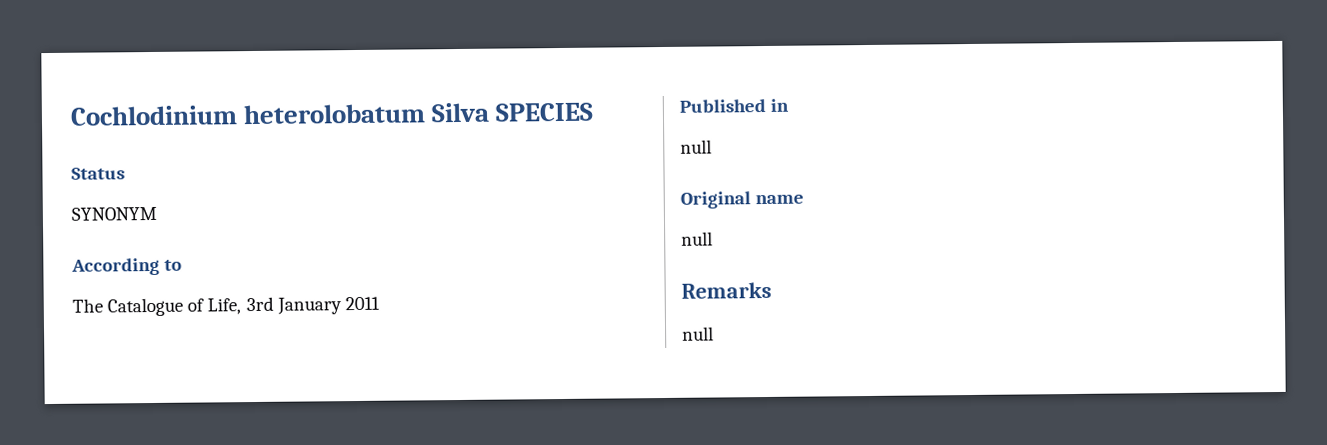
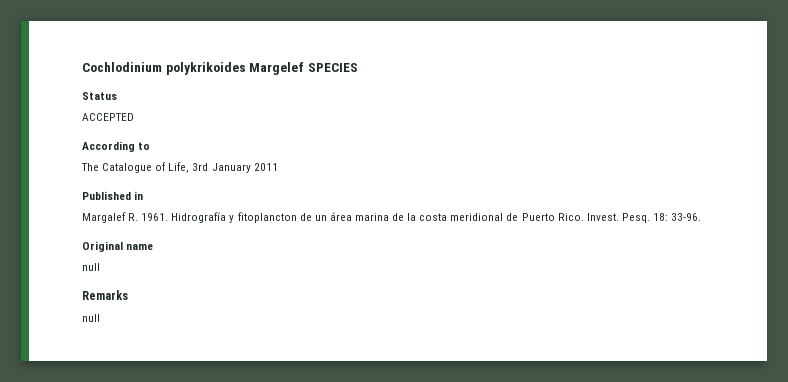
[243,102,491,125] heterolobatum Silva -> [165,62,305,75] polykrikoides Margelef
[71,206,157,221] SYNONYM -> [82,113,134,121] ACCEPTED
[680,139,712,154] null -> [82,212,702,223] Margalef R. 1961. Hidrografía y fitoplancton de un área marina de la costa meridional de Puerto Rico. Invest. Pesq. 18: 33-96.

